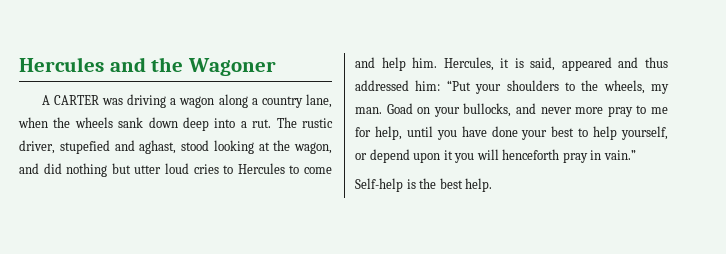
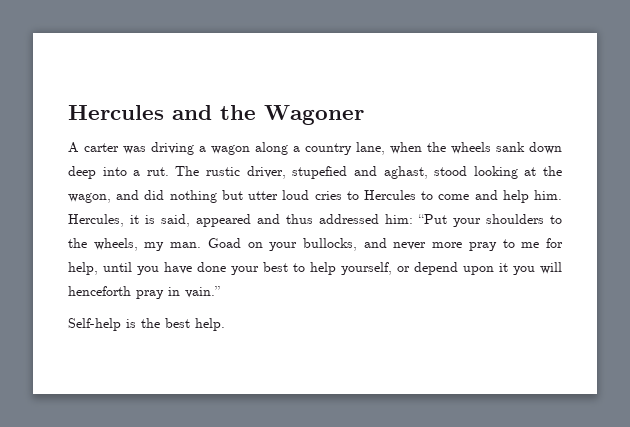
[53,95,99,105] CARTER -> [84,143,119,152] carter

